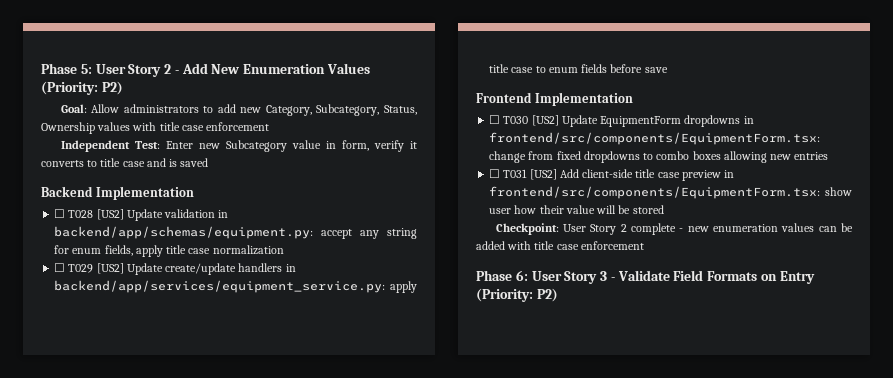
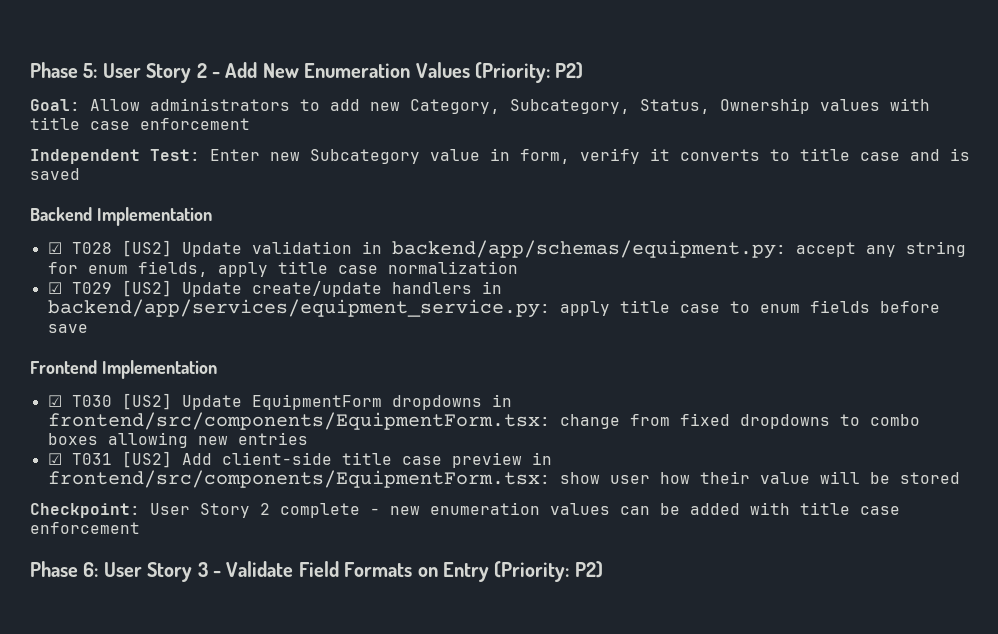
[54,209,66,218] ☐ -> [47,242,62,254] ☑
[54,263,66,272] ☐ -> [47,282,62,294] ☑
[489,115,501,124] ☐ -> [47,395,62,407] ☑
[489,169,501,178] ☐ -> [47,453,62,465] ☑

